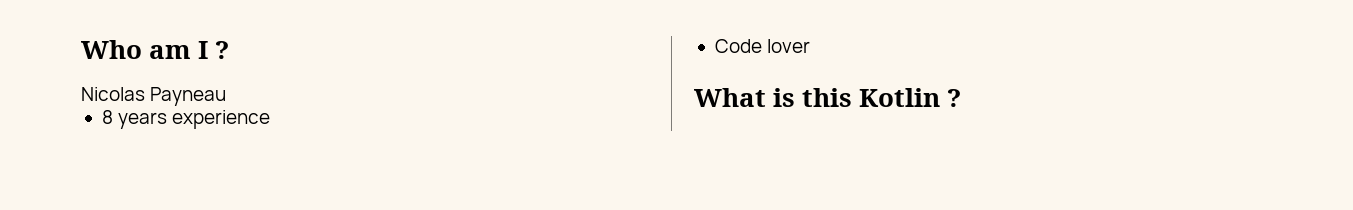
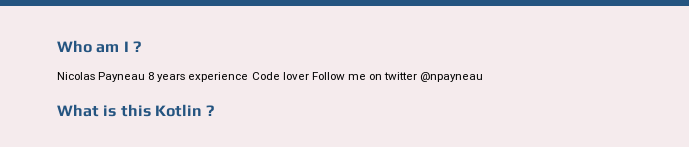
(227, 96) // -> (146, 77) none
(271, 119) // -> (249, 77) none
(811, 46) none -> [311,72,484,82] Follow me on twitter @npayneau

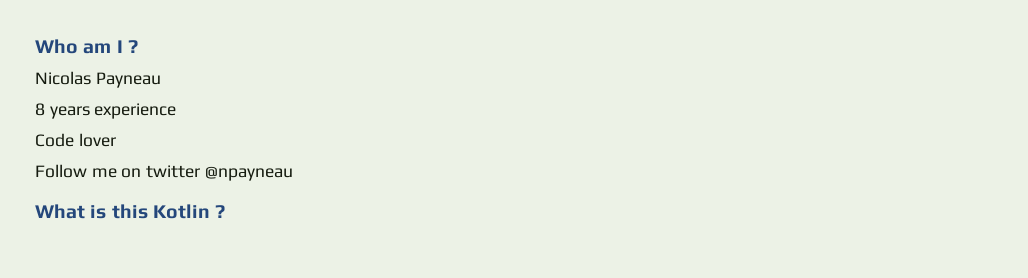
(146, 77) none -> (161, 80) //
(249, 77) none -> (177, 111) //
(309, 76) none -> (116, 140) //

